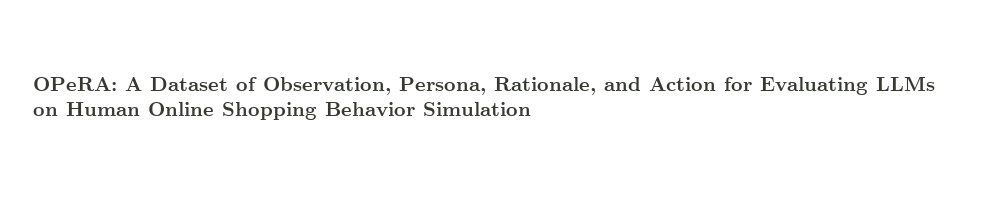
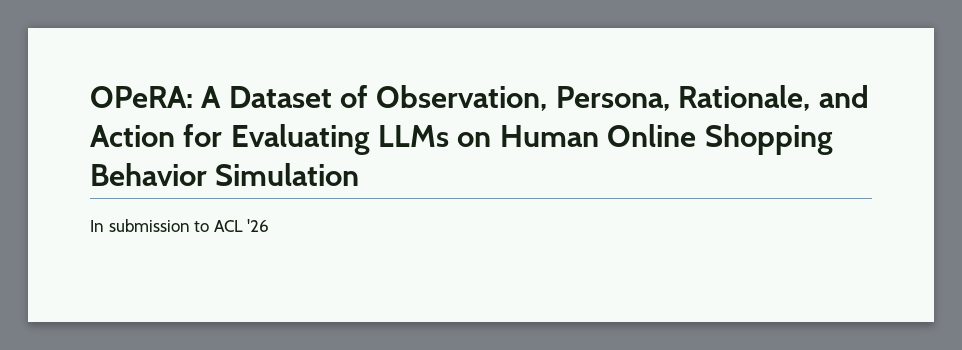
(531, 109) none -> [90,219,270,232] // In submission to ACL '26

